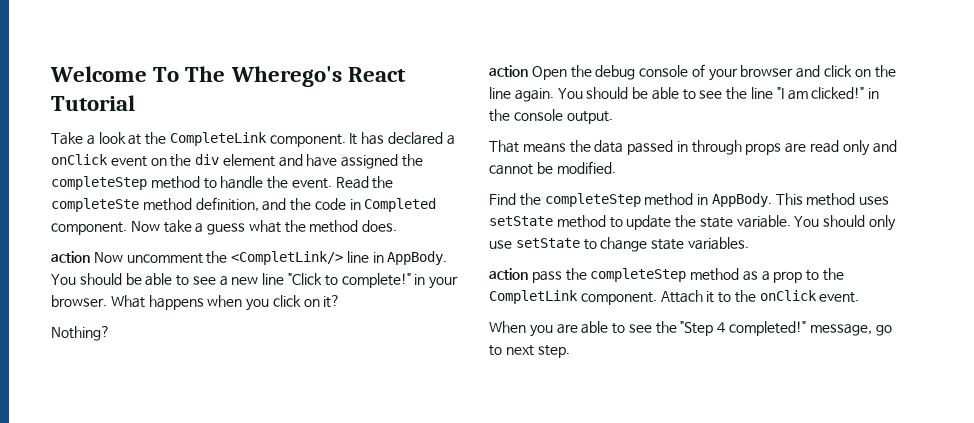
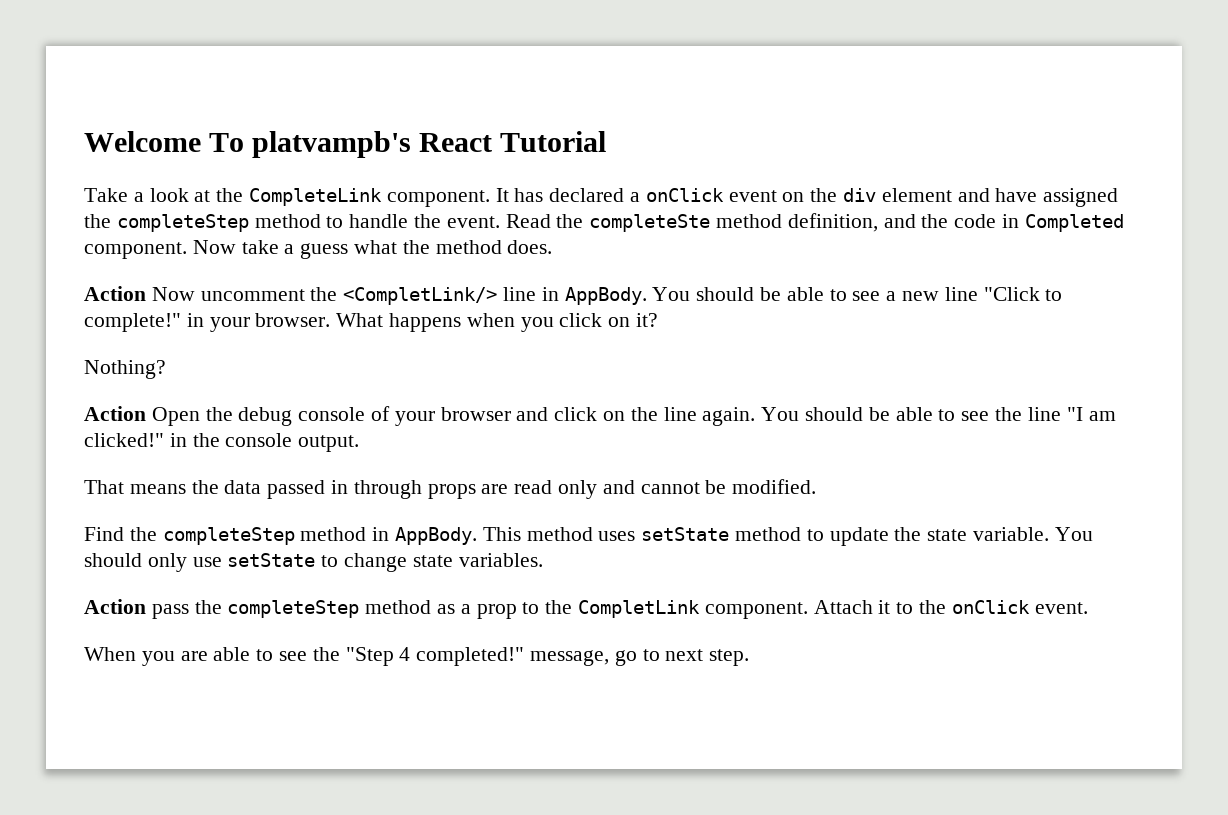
[185,66,342,87] The Wherego's -> [252,131,412,158] platvampb's
[51,251,90,263] action -> [84,286,146,301] Action
[489,65,528,77] action -> [84,406,146,421] Action
[489,268,528,280] action -> [84,599,146,614] Action

